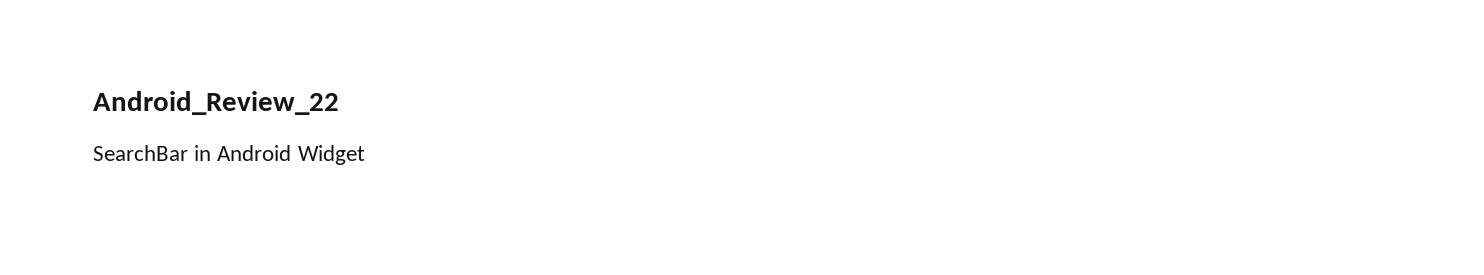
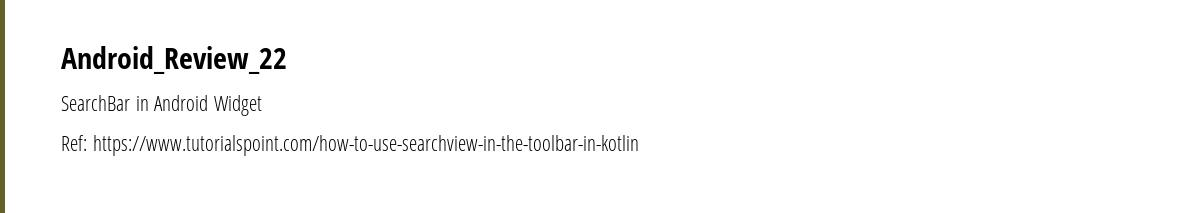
(365, 155) none -> [61,135,639,156] // Ref: https://www.tutorialspoint.com/how-to-use-searchview-in-the-toolbar-in-kotlin

